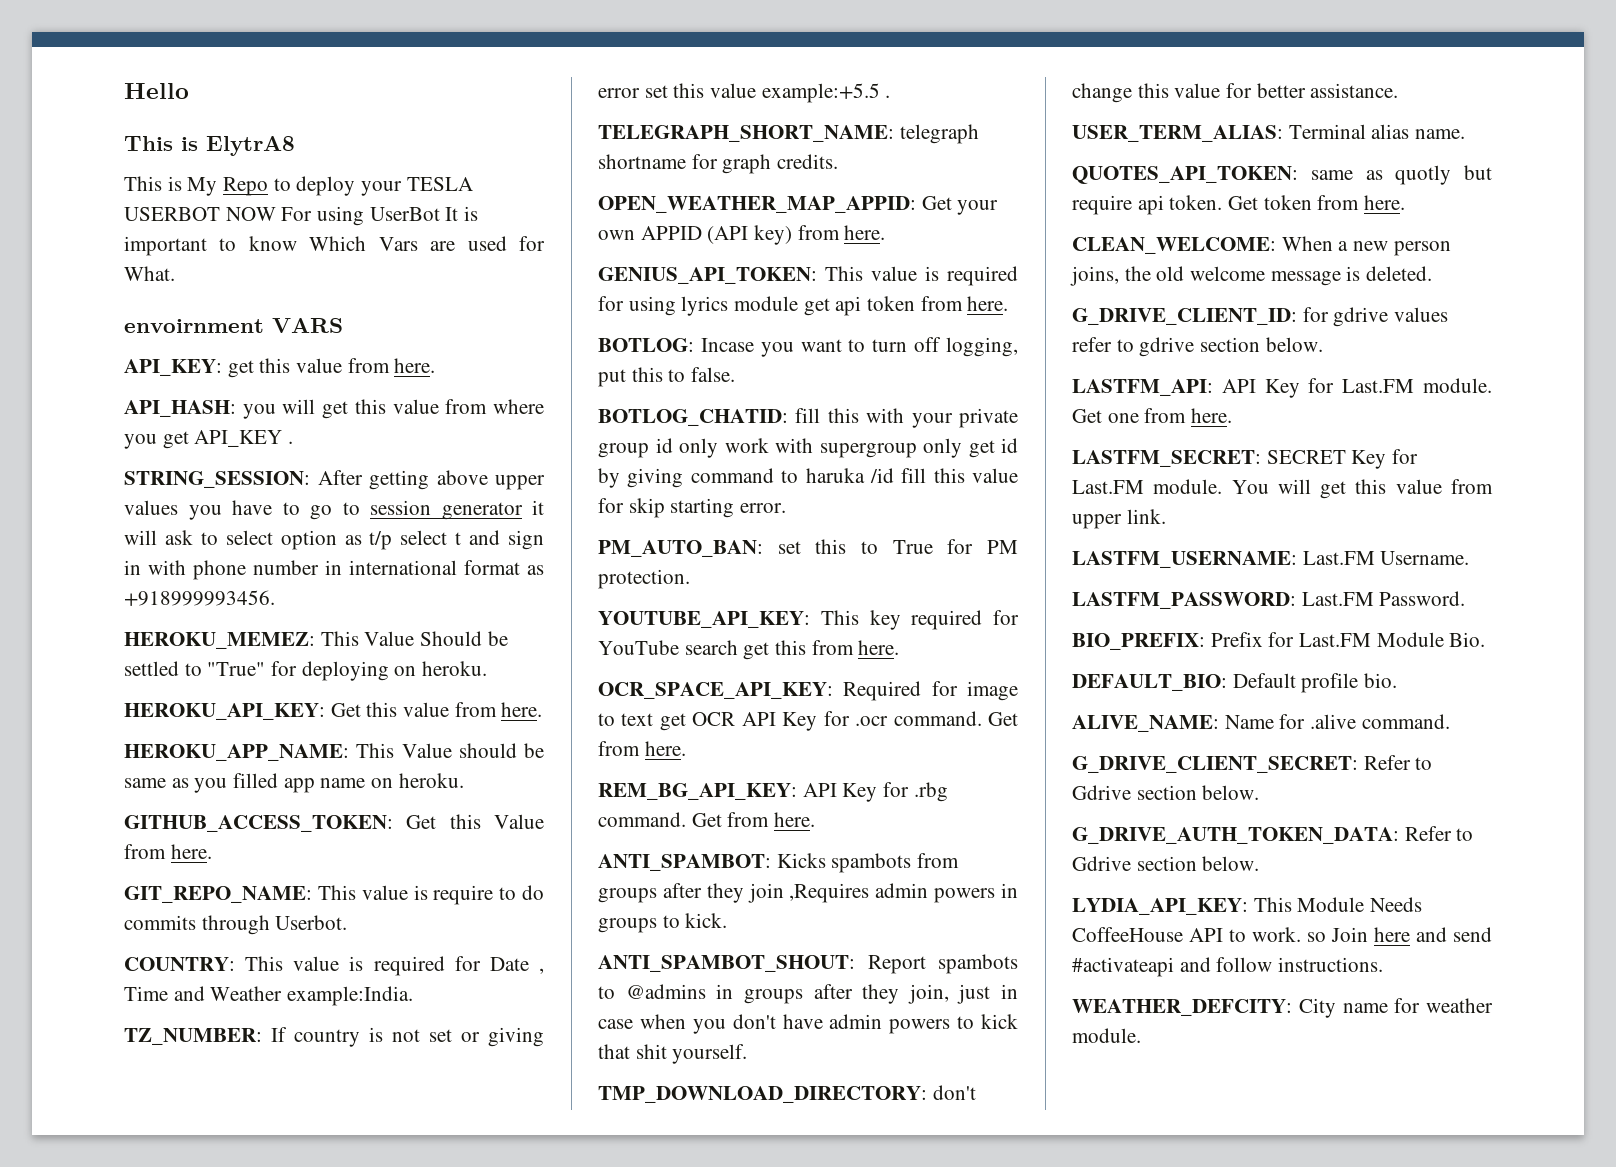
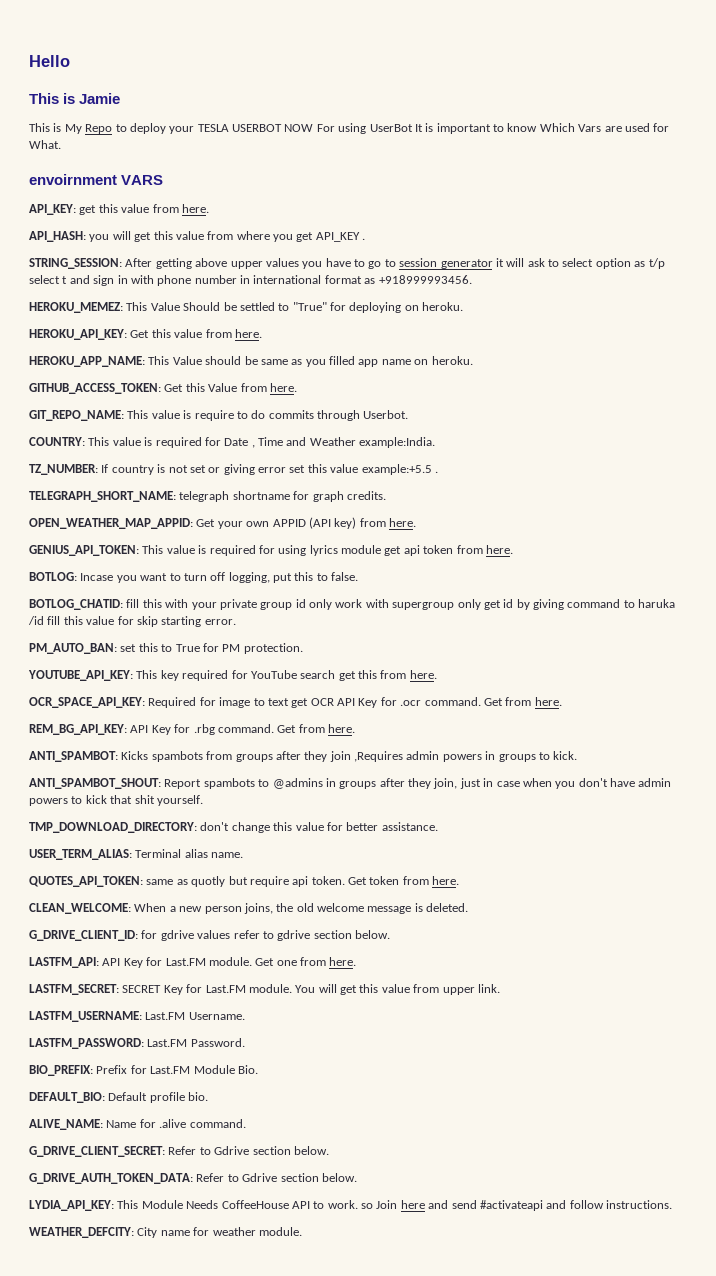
[206,136,295,156] ElytrA8 -> [79,93,121,104] Jamie

